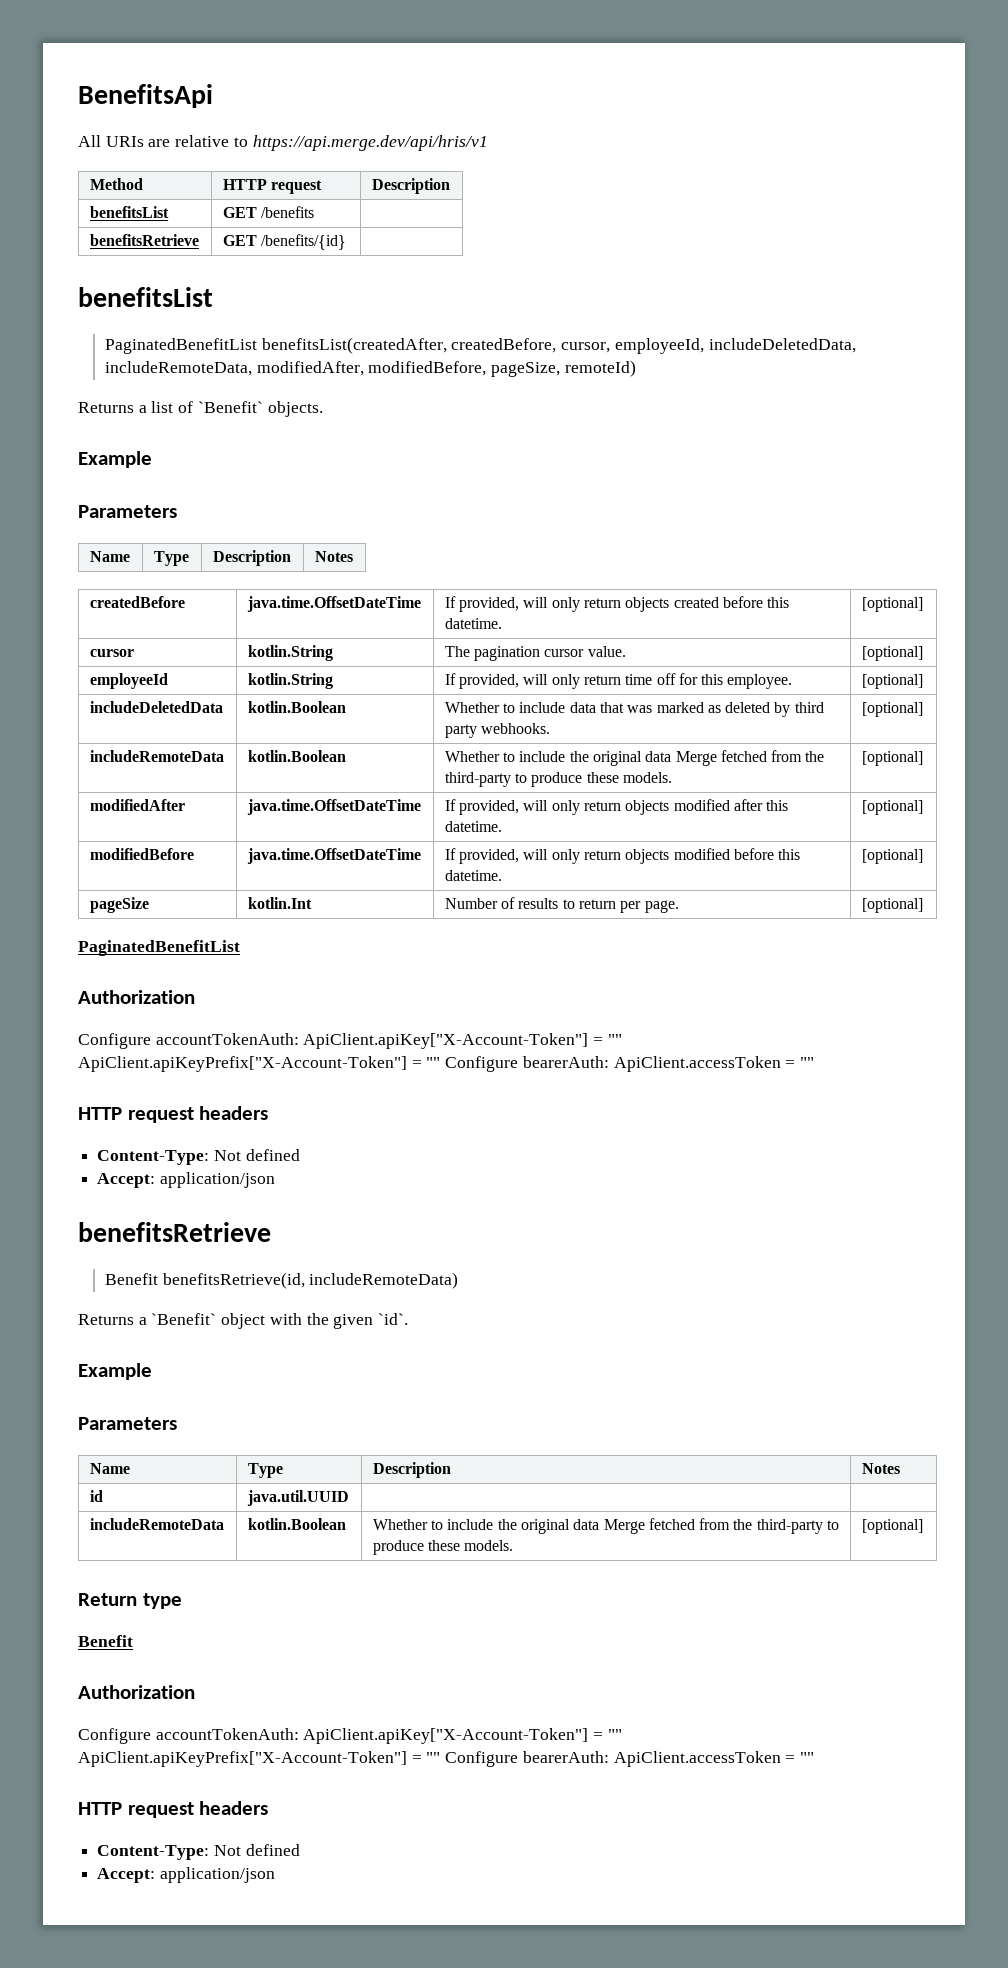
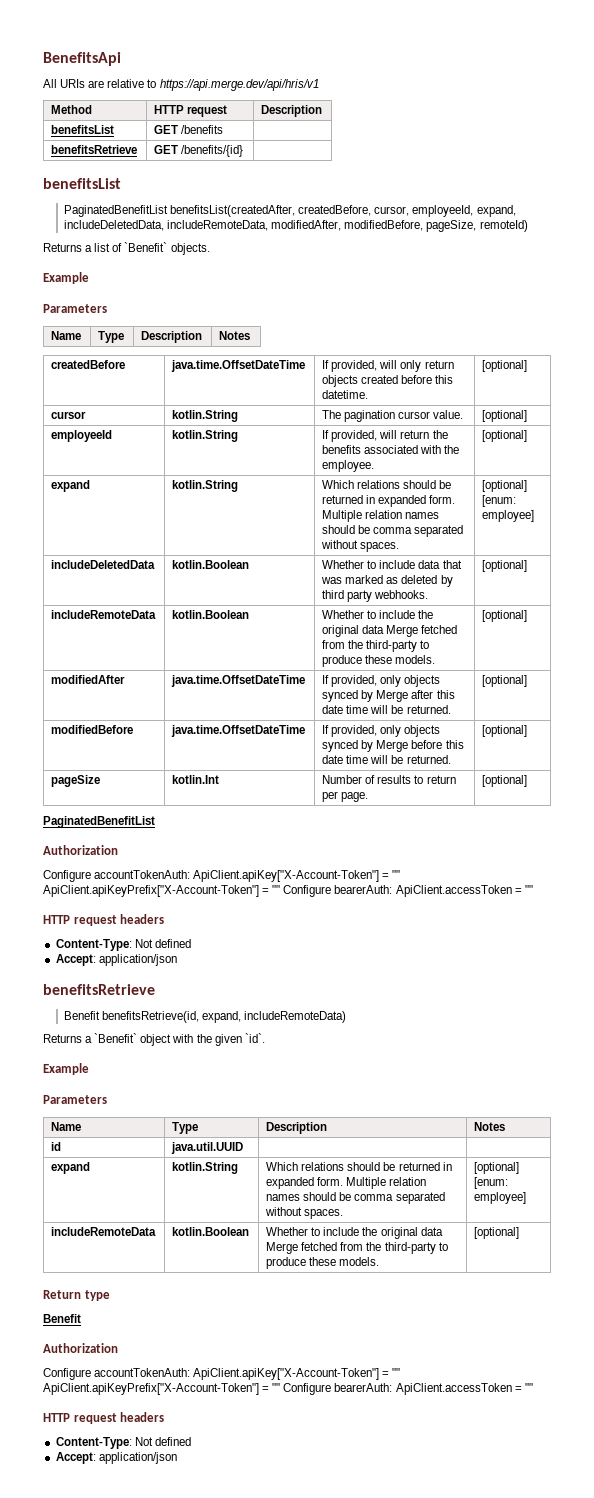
(704, 346) none -> [476,205,516,217] expand,
[551,673,793,689] [861,674,923,689] only return time off for this employee. | [optional] -> [400,430,448,439] [322,445,460,454] [322,460,375,472] [482,430,528,442] [51,480,91,492] [172,480,239,492] [322,480,452,489] [322,495,456,507] [322,510,440,522] [322,525,464,537] [321,540,400,552] [482,480,528,492] [482,495,517,507] [482,510,535,522] return the benefits associated with the employee. | [optional] // expand | kotlin.String | Which relations should be returned in expanded form. Multiple relation names should be comma separated without spaces. | [optional] [enum: employee]
[523,799,789,815] [444,821,502,832] will only return objects modified after this datetime. -> [380,675,441,687] [322,690,455,702] [322,705,451,714] only objects synced by Merge after this date time will be returned.
[523,848,801,864] [444,870,502,881] will only return objects modified before this datetime. -> [380,725,441,737] [322,740,464,752] [322,755,451,764] only objects synced by Merge before this date time will be returned.
(305, 1280) none -> [202,1011,242,1023] expand,
(349, 1498) none -> [51,1162,91,1174] [172,1162,239,1174] [266,1162,452,1171] [266,1177,427,1189] [266,1192,445,1204] [265,1207,344,1219] [474,1162,520,1174] [474,1177,509,1189] [474,1192,527,1204] // expand | kotlin.String | Which relations should be returned in expanded form. Multiple relation names should be comma separated without spaces. | [optional] [enum: employee]

